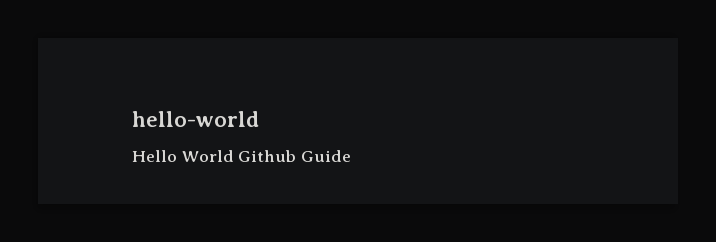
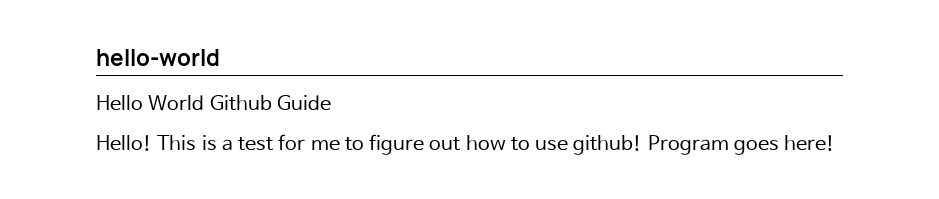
(352, 156) none -> [96,134,836,155] // Hello! This is a test for me to figure out how to use github! Program goes here!

